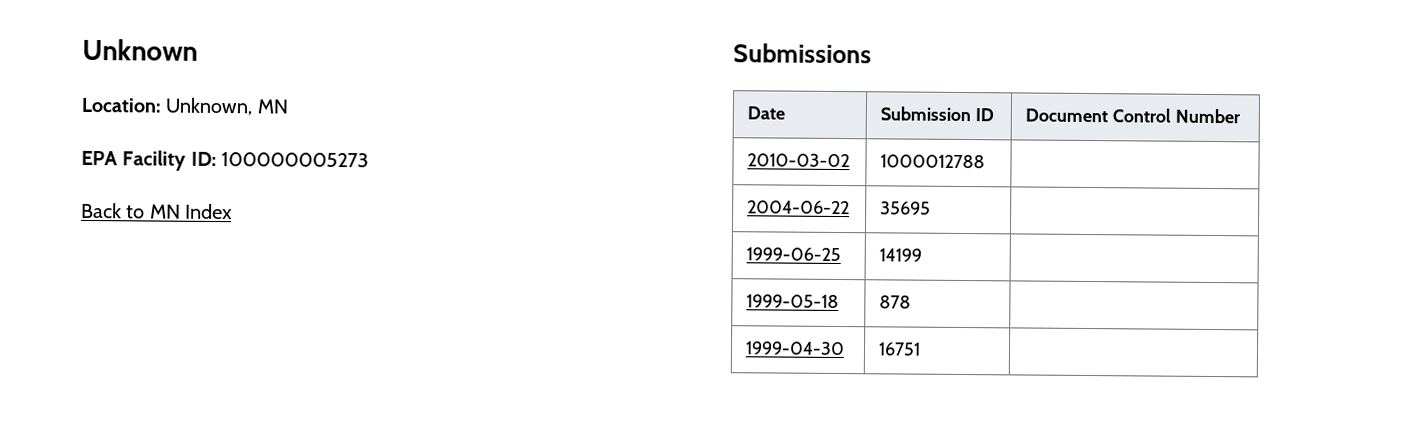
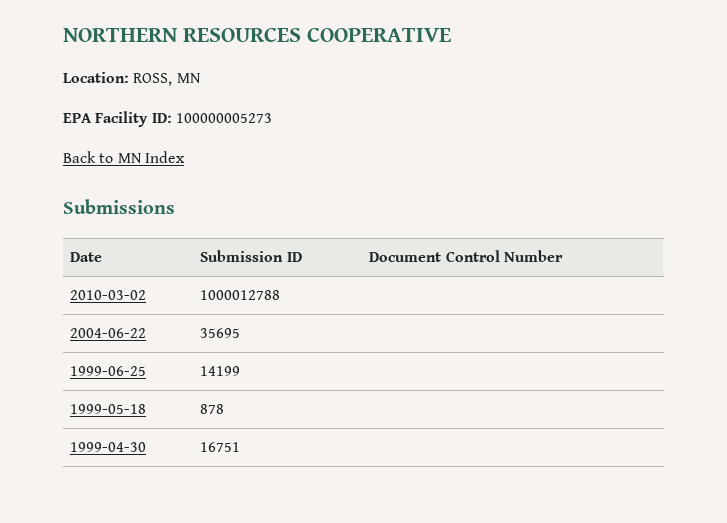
[82,38,198,61] Unknown -> [63,27,452,42] NORTHERN RESOURCES COOPERATIVE
[165,97,253,116] Unknown, -> [133,73,173,86] ROSS,

